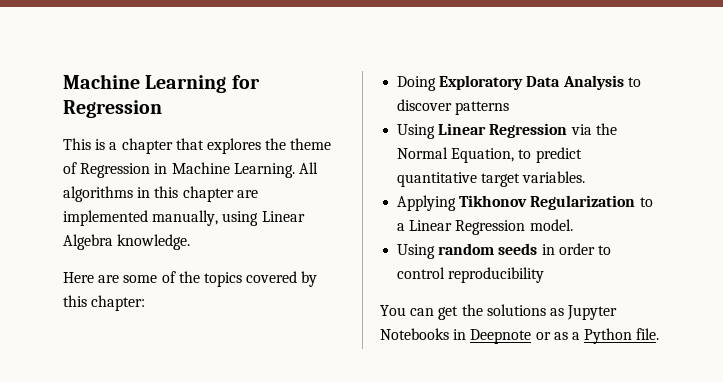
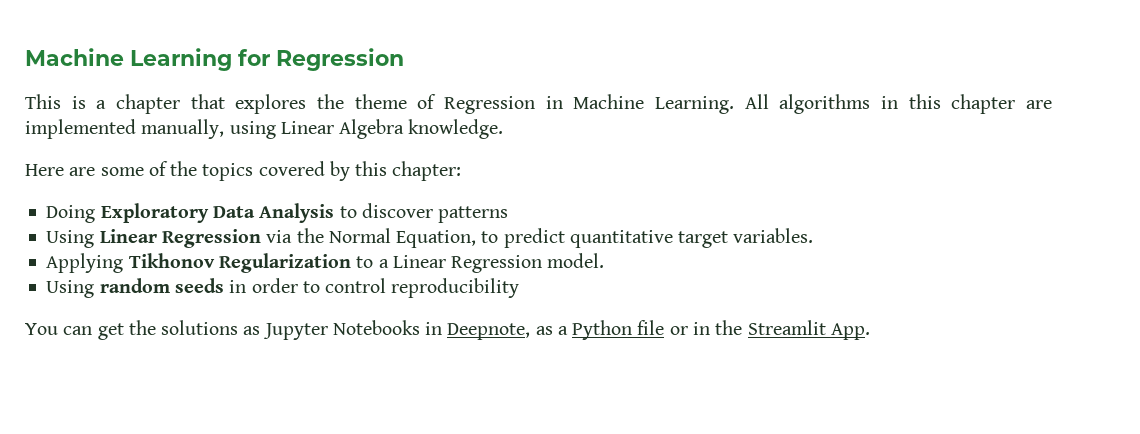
[470,329,551,344] Deepnote or -> [447,323,531,340] Deepnote,
[636,328,660,340] file. -> [637,320,870,340] file or in the Streamlit App.

